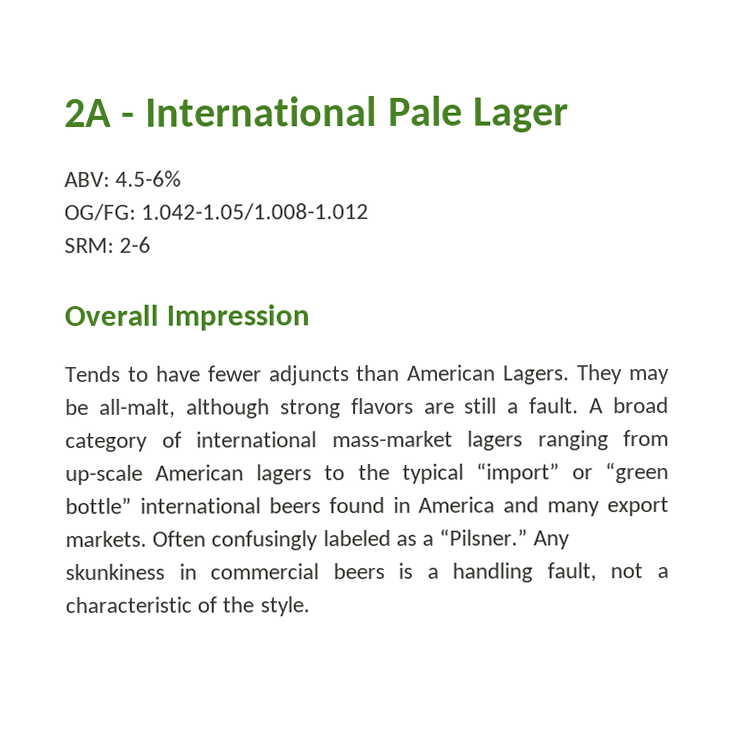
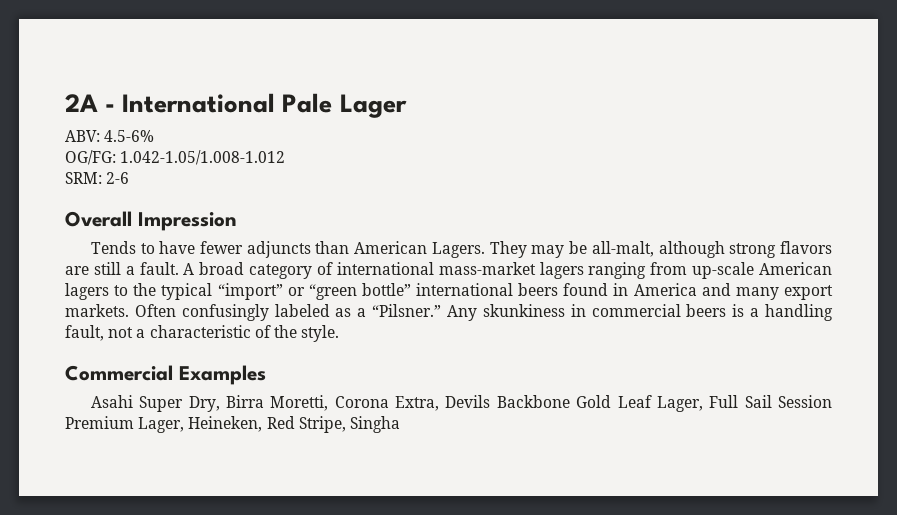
(310, 606) none -> [65,365,266,385] [90,395,832,412] [65,416,400,433] // Commercial Examples // Asahi Super Dry, Birra Moretti, Corona Extra, Devils Backbone Gold Leaf Lager, Full Sail Session Premium Lager, Heineken, Red Stripe, Singha

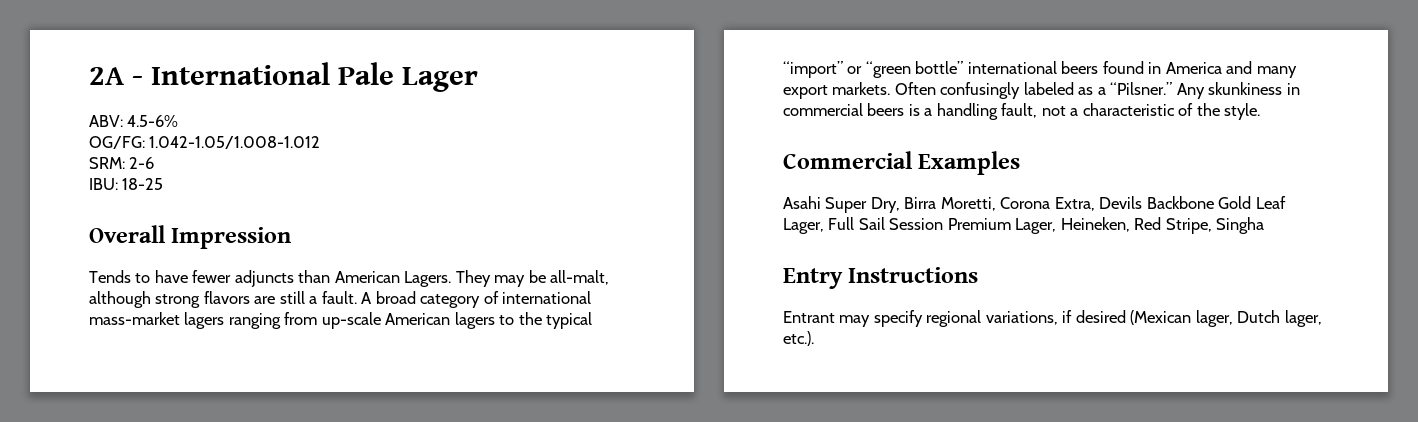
(130, 178) none -> [89,178,164,190] // IBU: 18-25
(400, 424) none -> [783,267,979,289] [783,310,1322,327] [783,331,814,346] // Entry Instructions // Entrant may specify regional variations, if desired (Mexican lager, Dutch lager, etc.).

